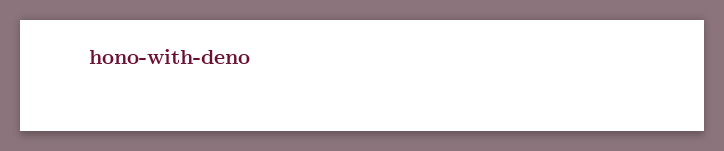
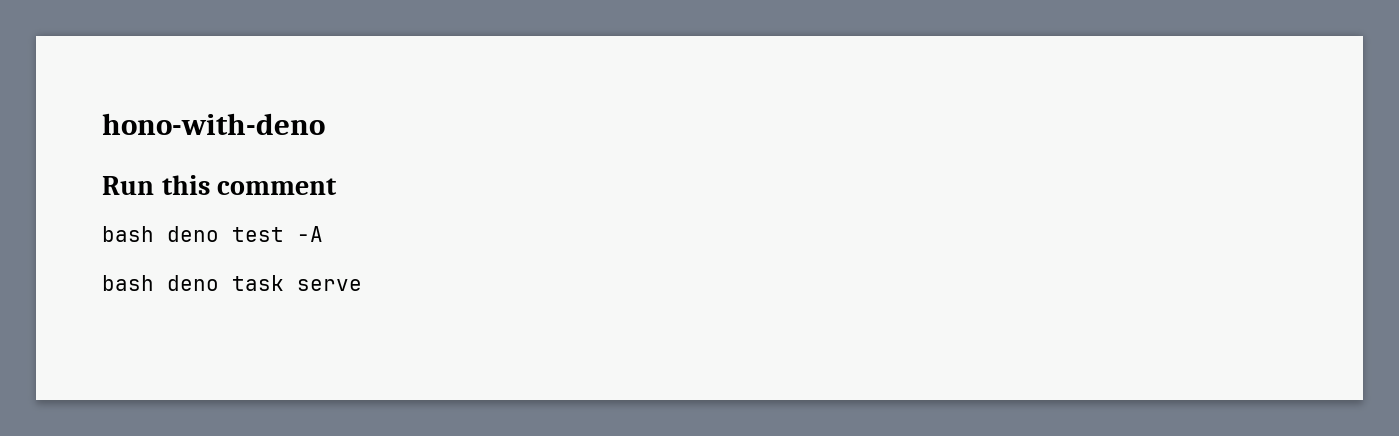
(250, 56) none -> [102,175,338,195] [102,226,323,242] [102,275,362,291] // Run this comment // bash deno test -A // bash deno task serve

